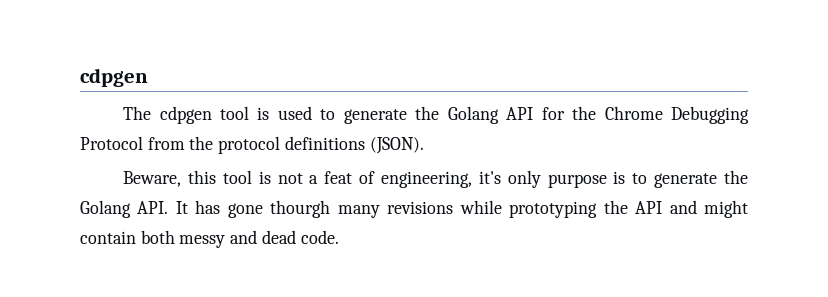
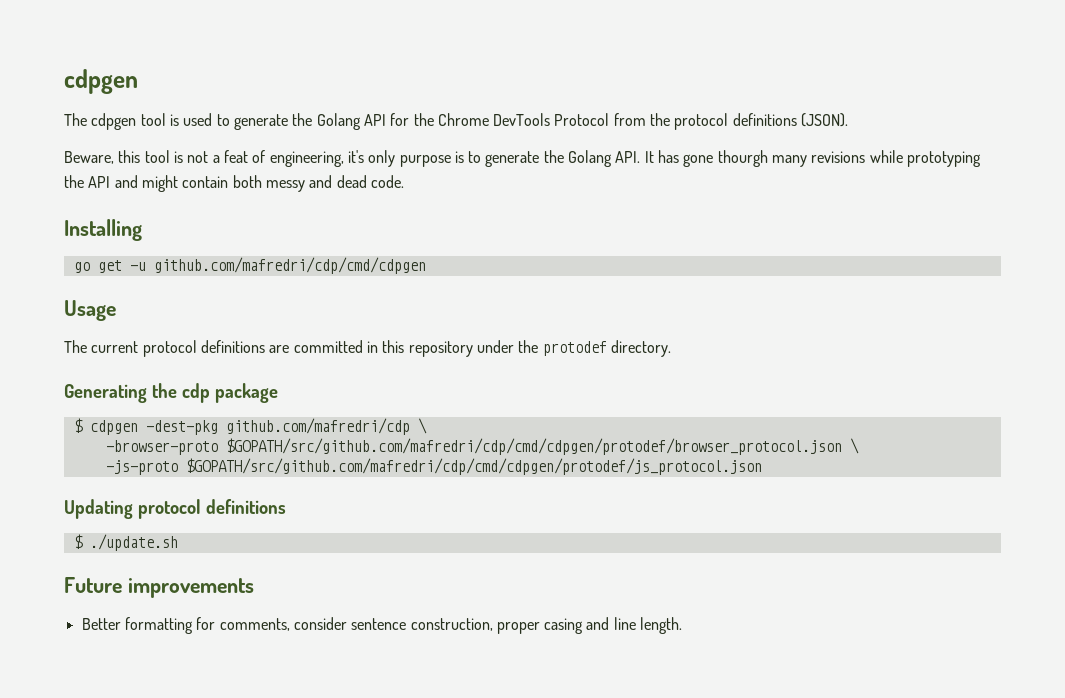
[671,106,749,124] Debugging -> [493,113,551,126] DevTools
(339, 237) none -> [64,219,142,241] [73,257,426,274] [64,300,116,321] [64,340,671,357] [64,383,278,403] [73,418,427,435] [105,438,859,455] [105,458,762,475] [64,499,286,519] [73,534,178,551] [64,577,254,598] [81,617,683,634] // Installing // go get -u github.com/mafredri/cdp/cmd/cdpgen // Usage // The current protocol definitions are committed in this repository under the protodef directory. // Generating the cdp package // $ cdpgen -dest-pkg github.com/mafredri/cdp \ // -browser-proto $GOPATH/src/github.com/mafredri/cdp/cmd/cdpgen/protodef/browser_protocol.json \ // -js-proto $GOPATH/src/github.com/mafredri/cdp/cmd/cdpgen/protodef/js_protocol.json // Updating protocol definitions // $ ./update.sh // Future improvements // Better formatting for comments, consider sentence construction, proper casing and line length.

